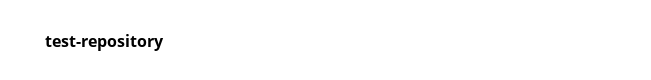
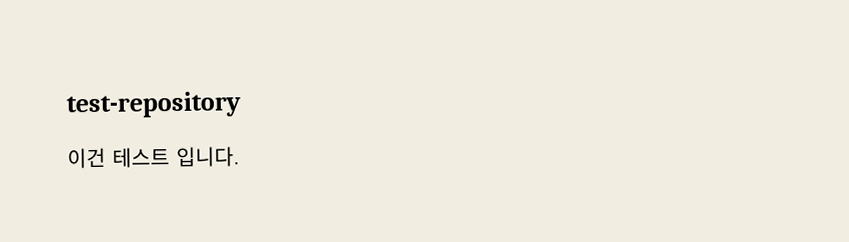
(164, 42) none -> [67,146,240,169] // 이건 테스트 입니다.

